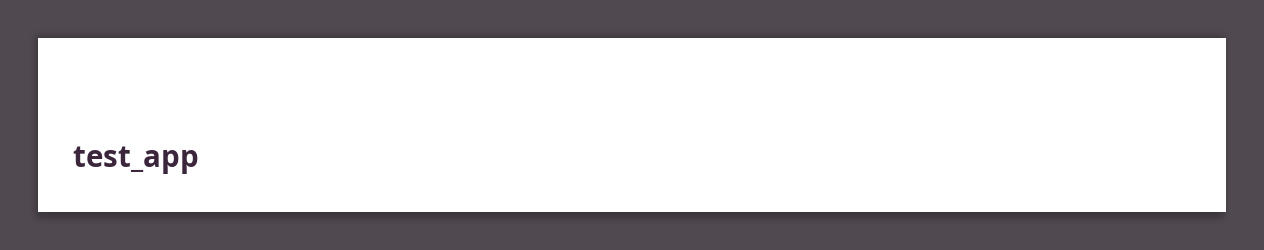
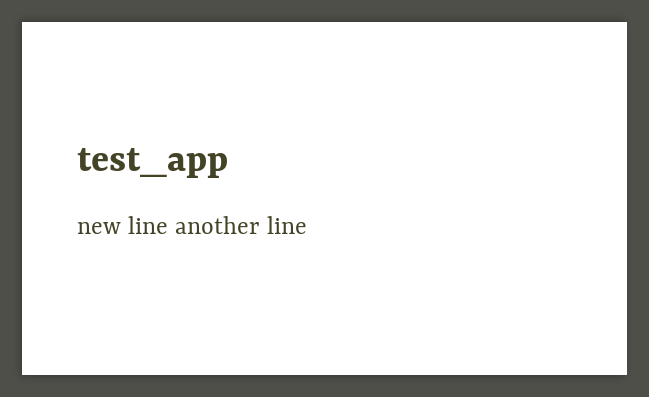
(199, 160) none -> [77,216,308,234] // new line another line

